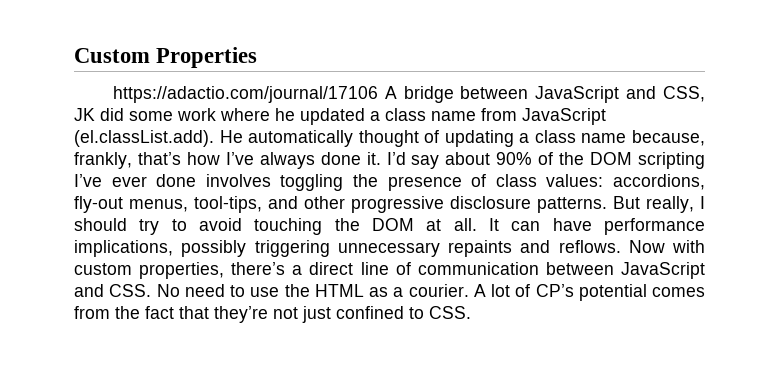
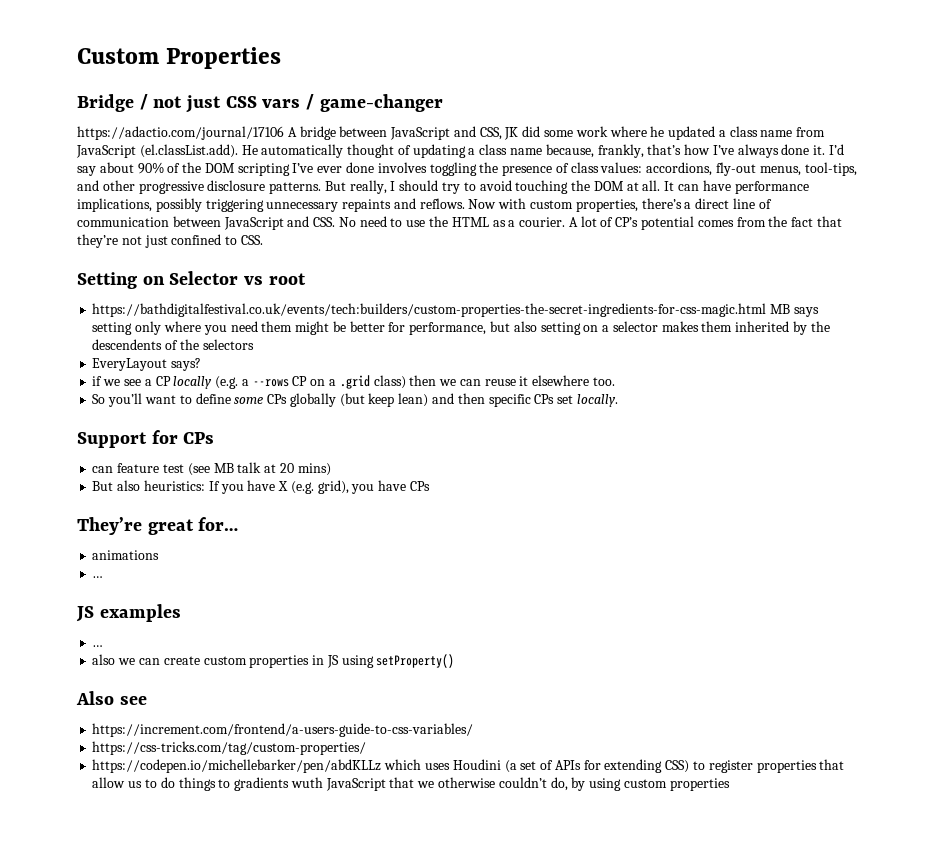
(258, 57) none -> [77,94,443,113] // Bridge / not just CSS vars / game-changer
(471, 312) none -> [77,271,306,289] [92,303,819,317] [92,321,830,335] [92,339,254,350] [92,358,202,371] [92,375,615,389] [92,393,618,407] [77,430,215,448] [92,462,331,476] [92,480,430,494] [77,517,239,535] [92,550,160,560] [92,576,104,578] [76,604,181,622] [92,645,104,647] [92,654,455,668] [76,691,147,705] [92,723,474,737] [92,741,367,755] [92,759,845,773] [92,777,730,791] // Setting on Selector vs root // https://bathdigitalfestival.co.uk/events/tech:builders/custom-properties-the-secret-ingredients-for-css-magic.html MB says setting only where you need them might be better for performance, but also setting on a selector makes them inherited by the descendents of the selectors // EveryLayout says? // if we see a CP locally (e.g. a --rows CP on a .grid class) then we can reuse it elsewhere too. // So you’ll want to define some CPs globally (but keep lean) and then specific CPs set locally. // Support for CPs // can feature test (see MB talk at 20 mins) // But also heuristics: If you have X (e.g. grid), you have CPs // They’re great for… // animations // … // JS examples // … // also we can create custom properties in JS using setProperty() // Also see // https://increment.com/frontend/a-users-guide-to-css-variables/ // https://css-tricks.com/tag/custom-properties/ // https://codepen.io/michellebarker/pen/abdKLLz which uses Houdini (a set of APIs for extending CSS) to register properties that allow us to do things to gradients wuth JavaScript that we otherwise couldn’t do, by using custom properties

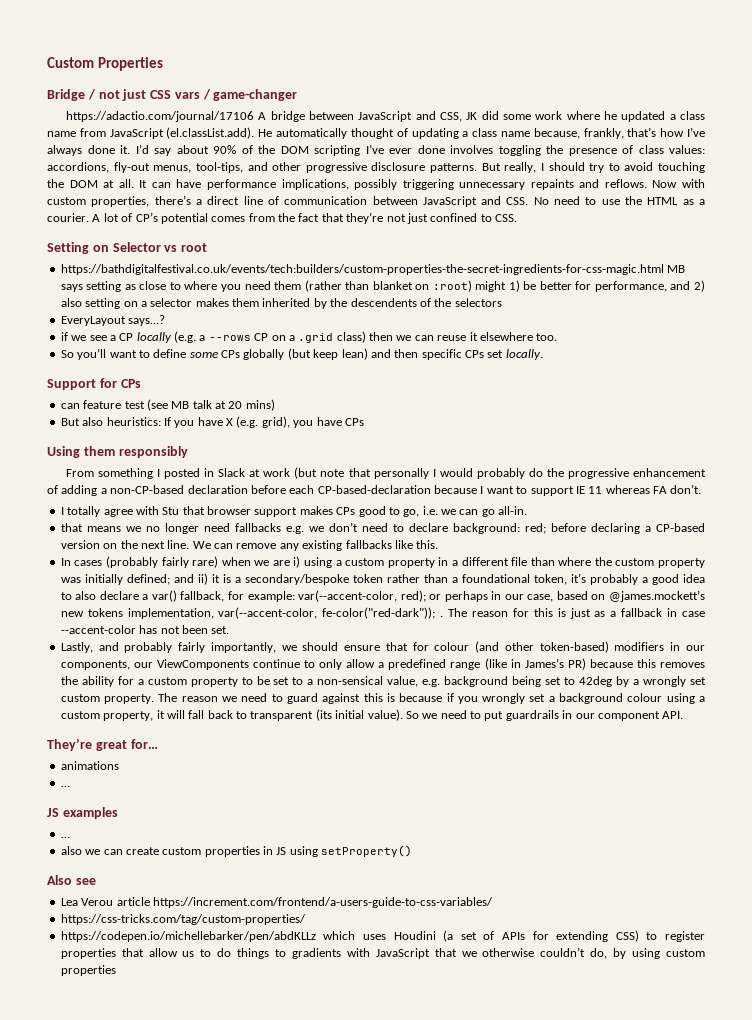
[135,321,162,335] only -> [124,281,181,290] as close to
[295,321,330,335] might -> [304,280,520,292] (rather than blanket on :root) might 1)
[489,321,510,332] but -> [670,280,706,292] and 2)
[171,358,202,371] says? -> [128,315,166,326] says…?
(430, 486) none -> [47,446,188,458] [65,467,706,479] [47,484,702,496] [60,506,528,517] [60,522,706,534] [60,540,439,551] [60,556,705,568] [60,573,706,585] [60,590,705,602] [60,607,705,619] [60,625,230,634] [60,641,705,653] [60,658,705,670] [60,676,706,687] [60,693,705,704] [60,709,684,721] // Using them responsibly // From something I posted in Slack at work (but note that personally I would probably do the progressive enhancement of adding a non-CP-based declaration before each CP-based-declaration because I want to support IE 11 whereas FA don’t. // I totally agree with Stu that browser support makes CPs good to go, i.e. we can go all-in. // that means we no longer need fallbacks e.g. we don’t need to declare background: red; before declaring a CP-based version on the next line. We can remove any existing fallbacks like this. // In cases (probably fairly rare) when we are i) using a custom property in a different file than where the custom property was initially defined; and ii) it is a secondary/bespoke token rather than a foundational token, it’s probably a good idea to also declare a var() fallback, for example: var(--accent-color, red); or perhaps in our case, based on @james.mockett’s new tokens implementation, var(--accent-color, fe-color("red-dark")); . The reason for this is just as a fallback in case --accent-color has not been set. // Lastly, and probably fairly importantly, we should ensure that for colour (and other token-based) modifiers in our components, our ViewComponents continue to only allow a predefined range (like in James’s PR) because this removes the ability for a custom property to be set to a non-sensical value, e.g. background being set to 42deg by a wrongly set custom property. The reason we need to guard against this is because if you wrongly set a background colour using a custom property, it will fall back to transparent (its initial value). So we need to put guardrails in our component API.
(147, 700) none -> [60,897,150,906] Lea Verou article
[290,777,323,788] wuth -> [346,948,370,957] with

